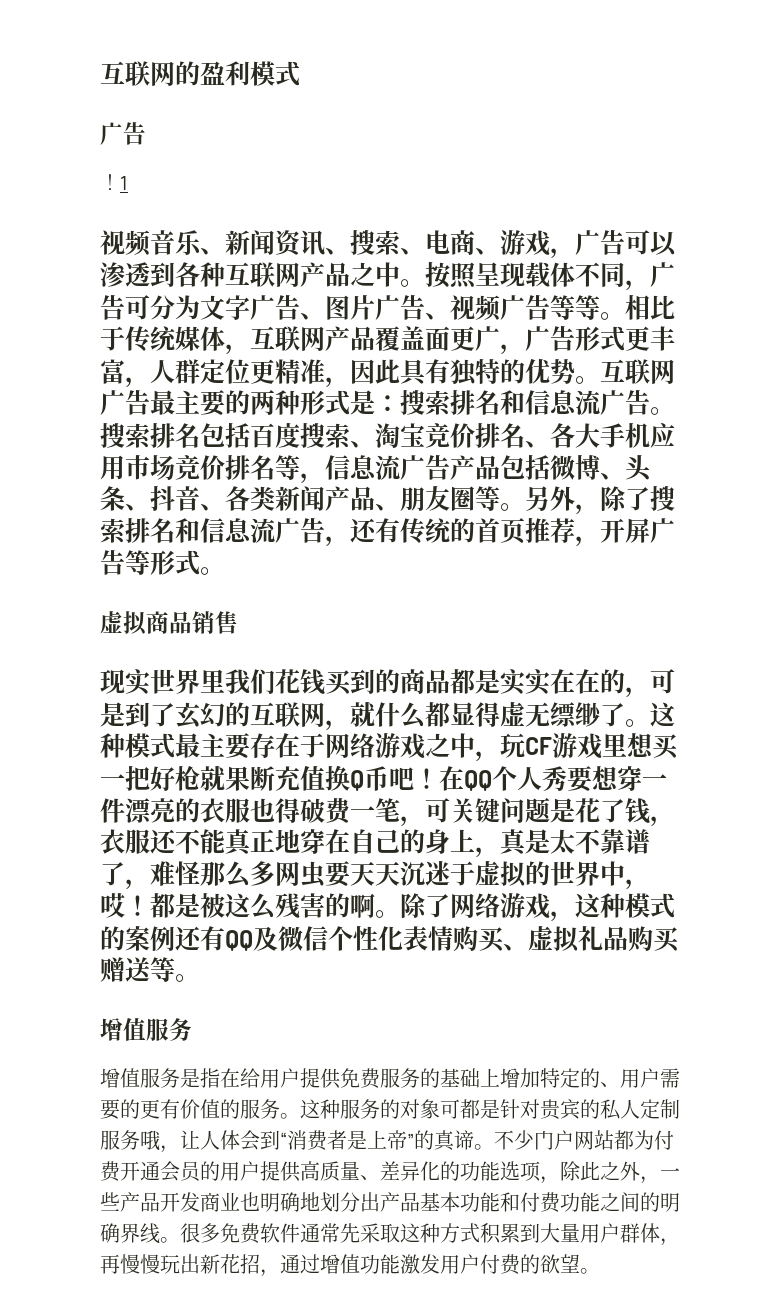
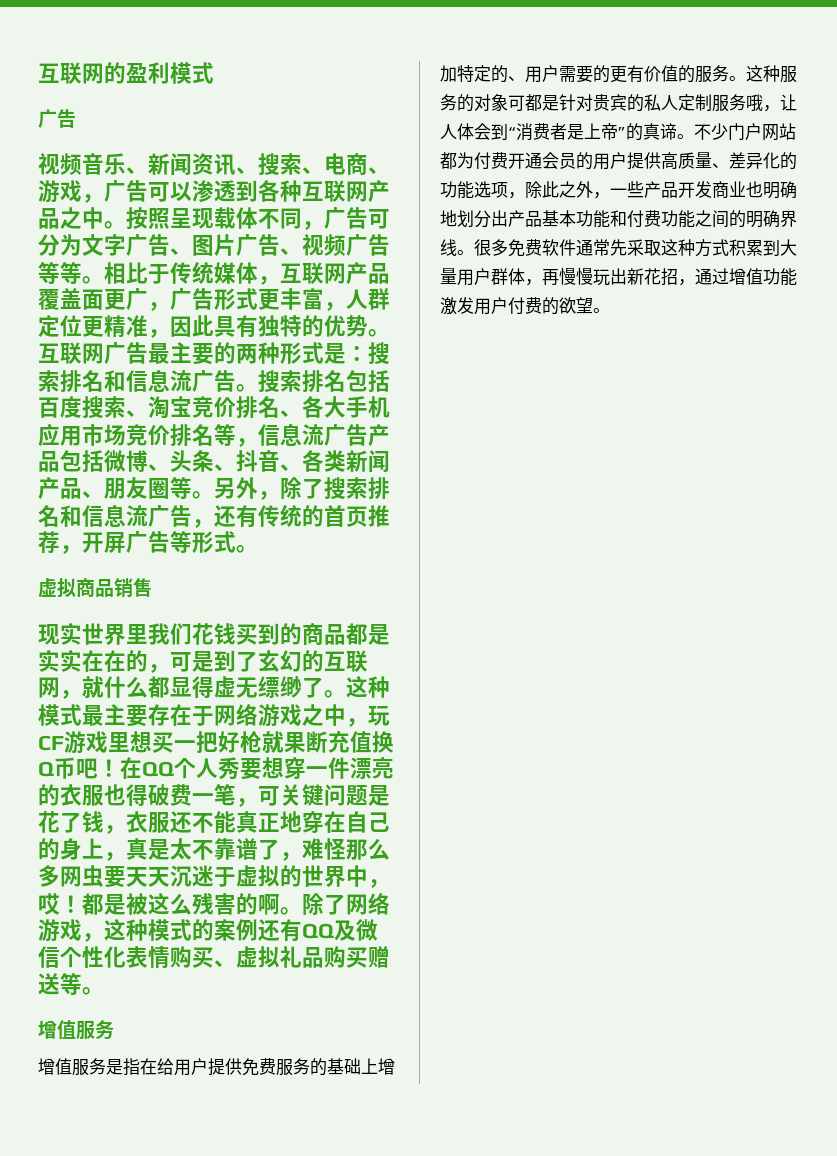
[100,173,128,191] // ！1 -> (76, 118) none

